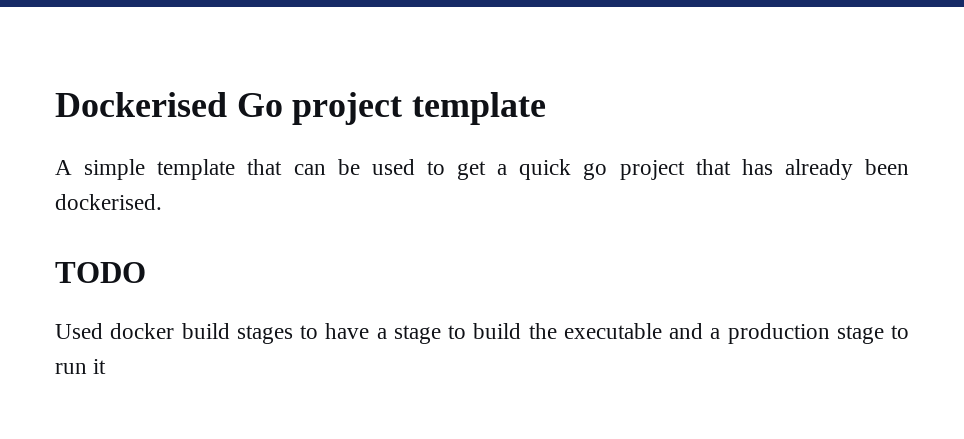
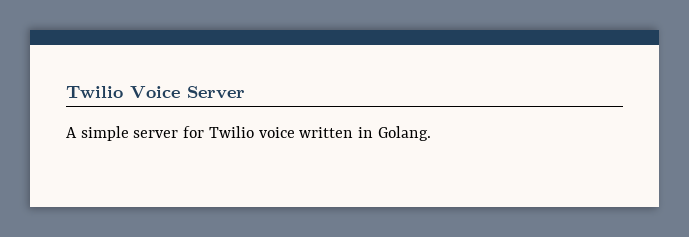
[55,92,547,125] [55,159,909,180] [55,194,162,210] [55,262,146,283] [55,323,909,344] [55,359,107,374] Dockerised Go project template // A simple template that can be used to get a quick go project that has already been dockerised. // TODO // Used docker build stages to have a stage to build the executable and a production stage to run it -> [66,86,245,99] [66,126,431,141] Twilio Voice Server // A simple server for Twilio voice written in Golang.

